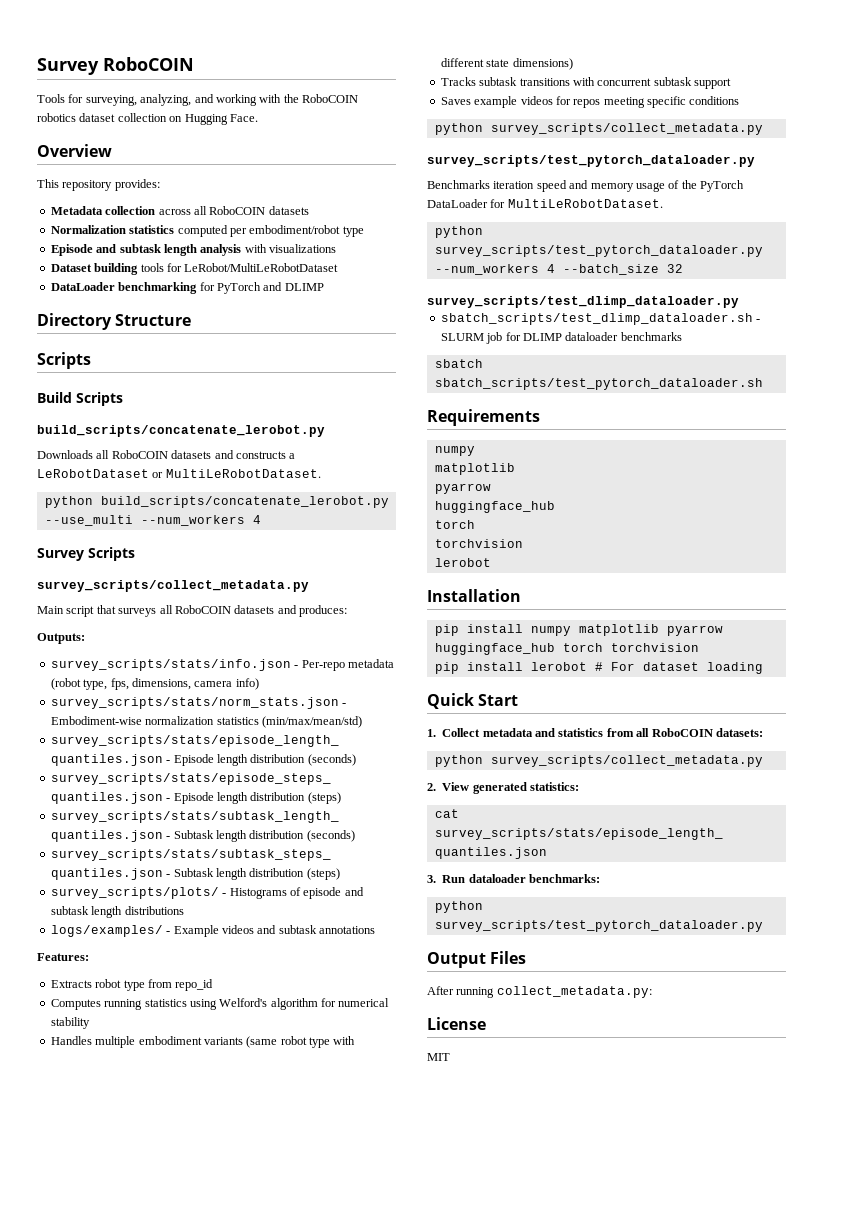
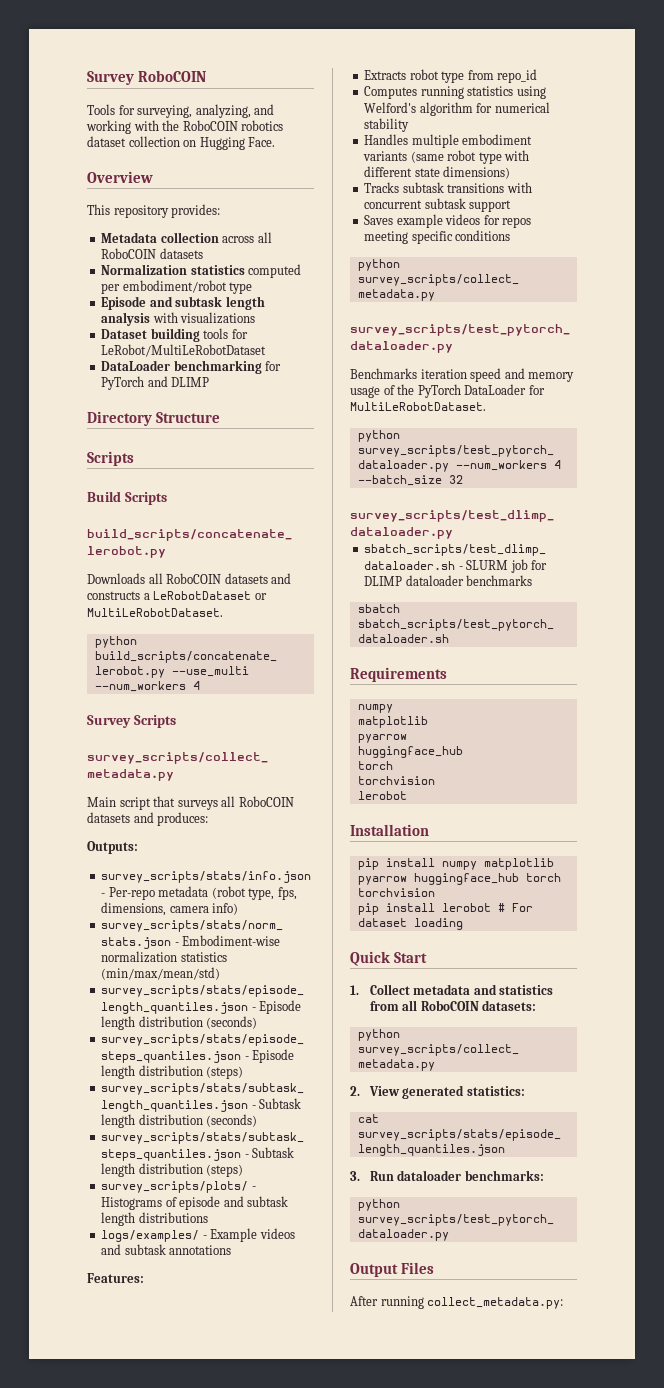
[427,1017,486,1030] [427,1053,450,1061] // License // MIT -> (564, 1303) none

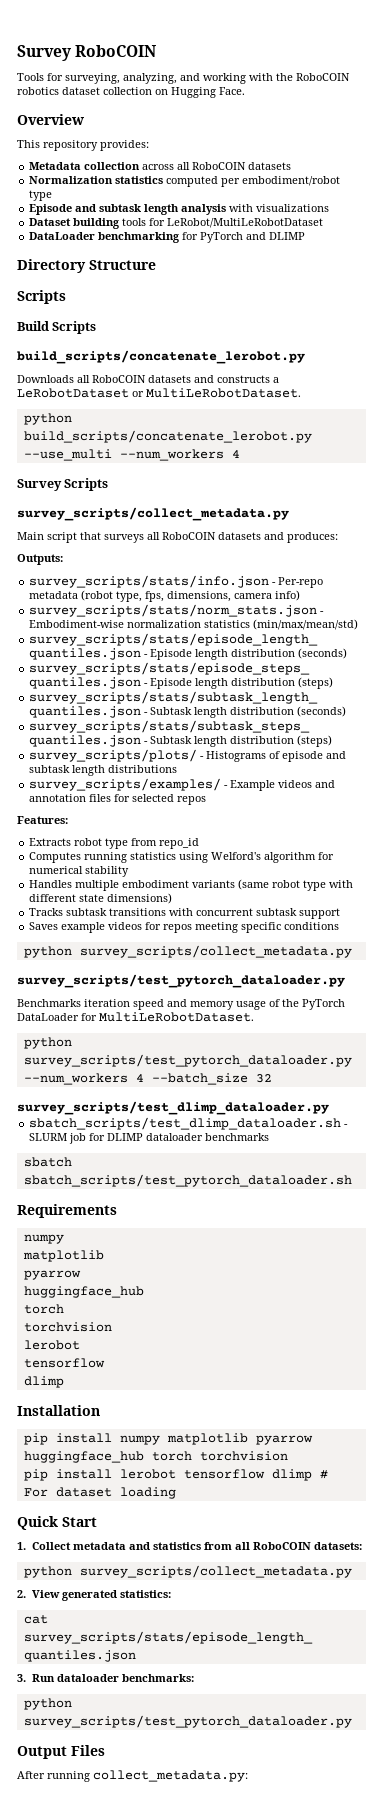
[101,1230,200,1242] logs/examples/ -> [29,778,222,791] survey_scripts/examples/
[124,1244,232,1255] subtask annotations -> [29,794,207,805] annotation files for selected repos
(407, 795) none -> [23,1358,105,1368] [23,1376,64,1388] // tensorflow // dlimp
(491, 907) none -> [183,1469,312,1481] tensorflow dlimp

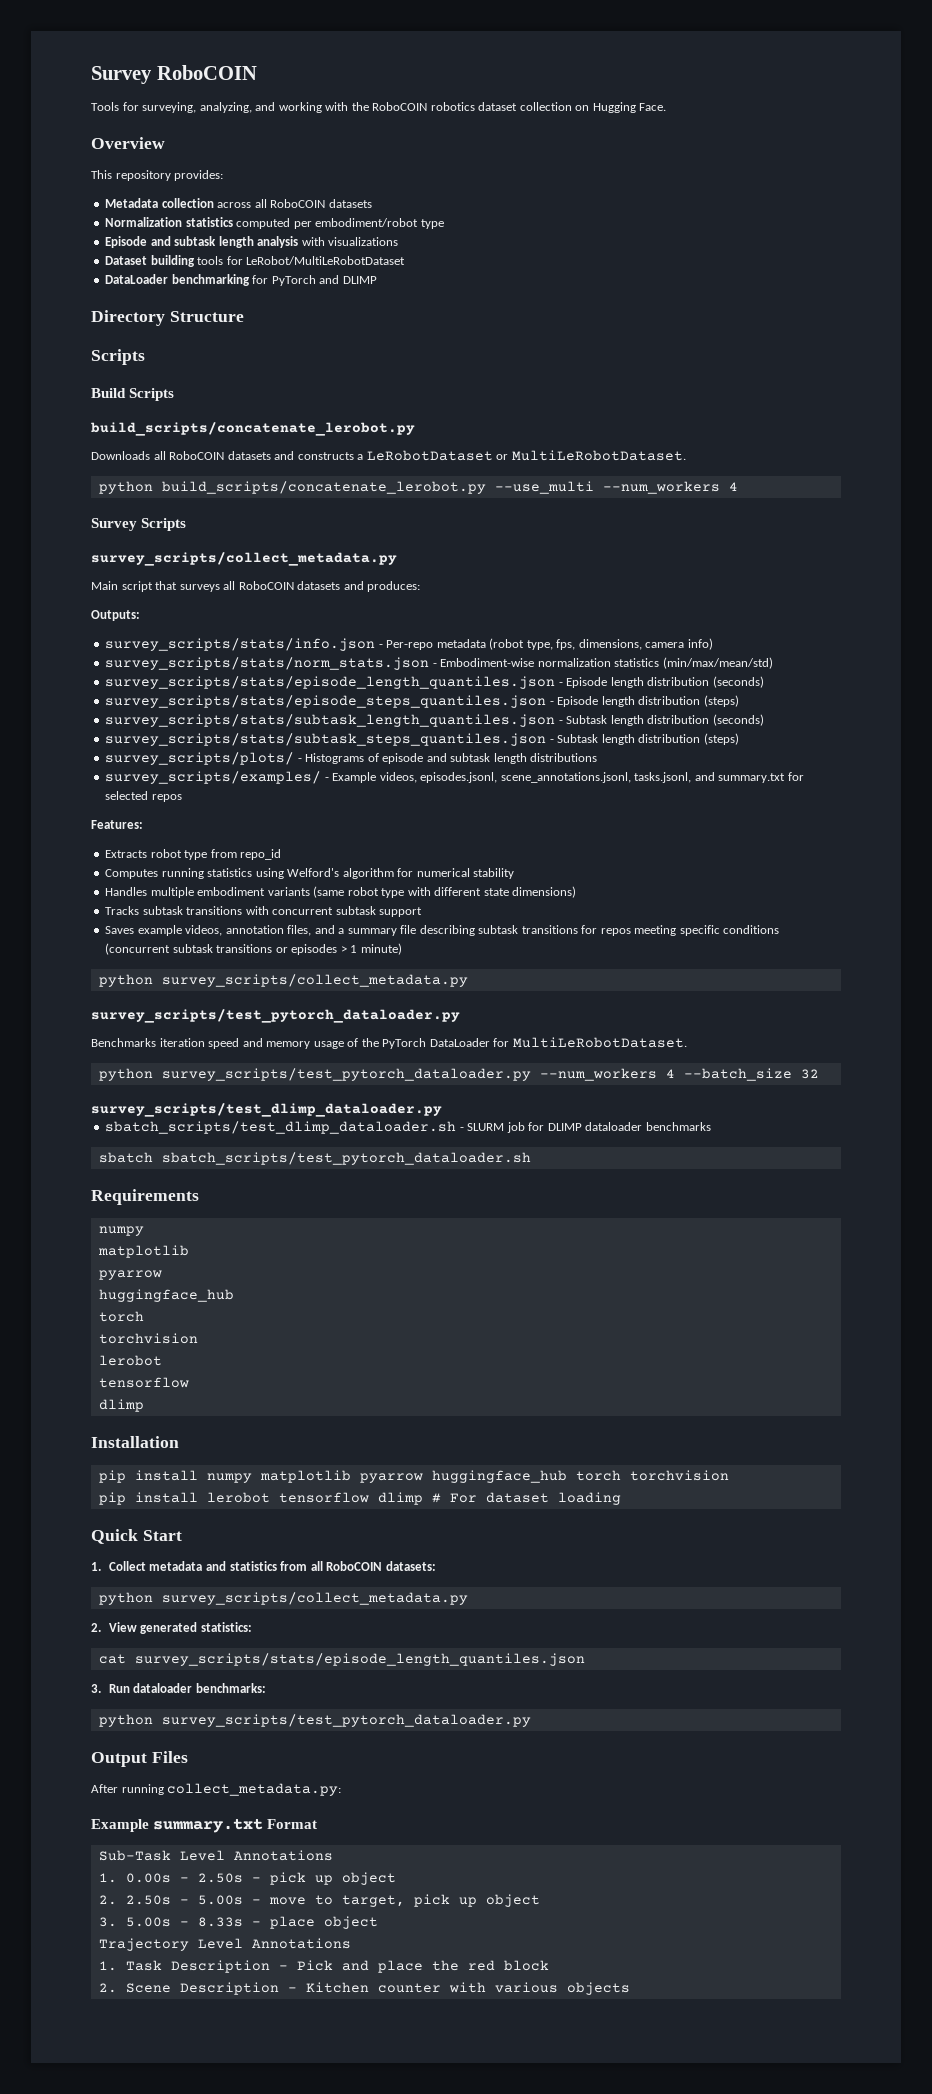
[278,780,336,788] [29,794,112,802] videos and annotation files -> [379,772,786,783] videos, episodes.jsonl, scene_annotations.jsonl, tasks.jsonl, and summary.txt
[108,922,143,930] videos -> [185,925,578,936] videos, annotation files, and a summary file describing subtask transitions
(340, 926) none -> [105,943,402,955] (concurrent subtask transitions or episodes > 1 minute)
(248, 1776) none -> [91,1818,318,1833] [98,1850,333,1861] [98,1872,396,1885] [98,1894,540,1907] [98,1916,378,1929] [98,1938,351,1951] [98,1960,549,1973] [98,1982,630,1995] // Example summary.txt Format // Sub-Task Level Annotations // 1. 0.00s - 2.50s - pick up object // 2. 2.50s - 5.00s - move to target, pick up object // 3. 5.00s - 8.33s - place object // Trajectory Level Annotations // 1. Task Description - Pick and place the red block // 2. Scene Description - Kitchen counter with various objects

